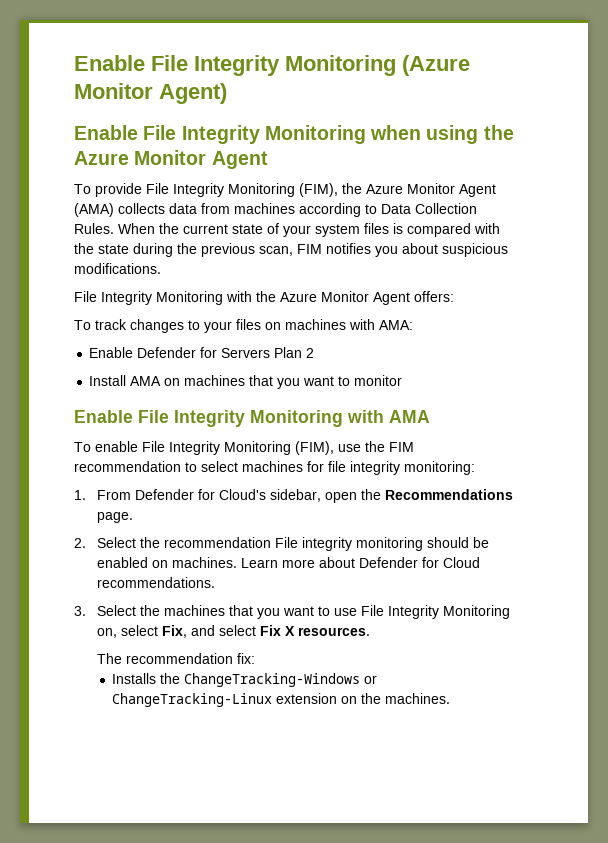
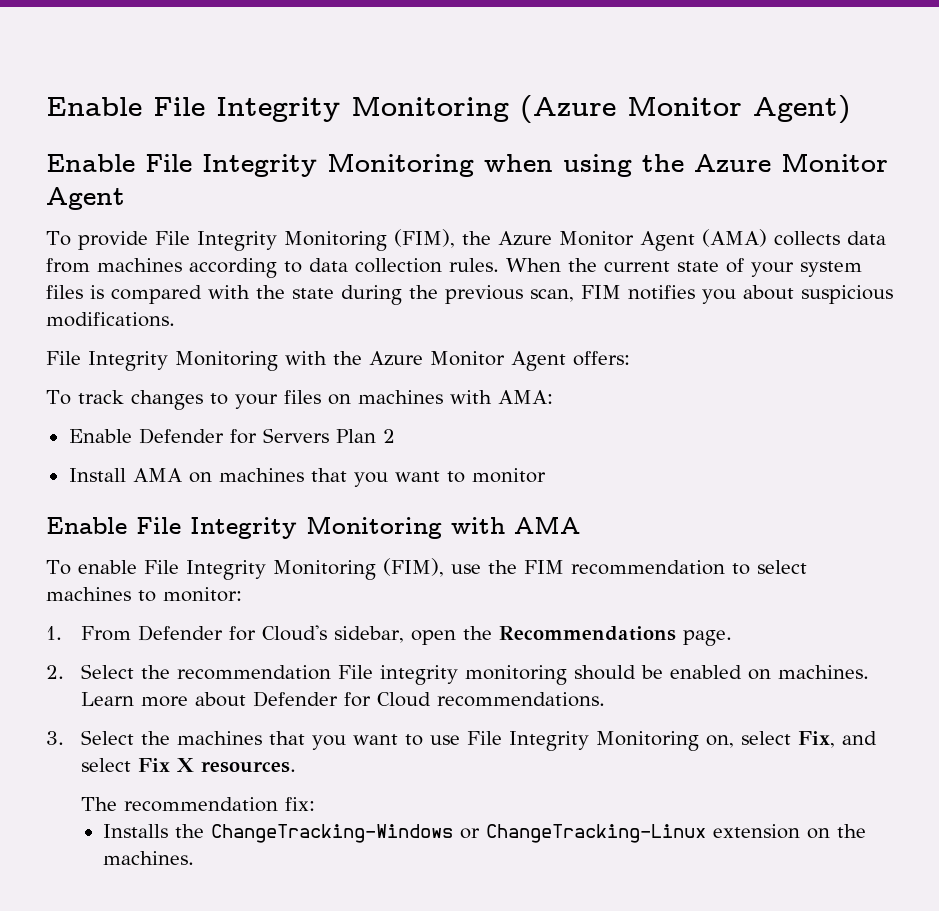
[381,203,477,214] [74,223,114,234] Data Collection Rules. -> [309,258,499,273] data collection rules.
[307,461,475,475] for file integrity monitoring: -> [138,587,242,602] to monitor:

